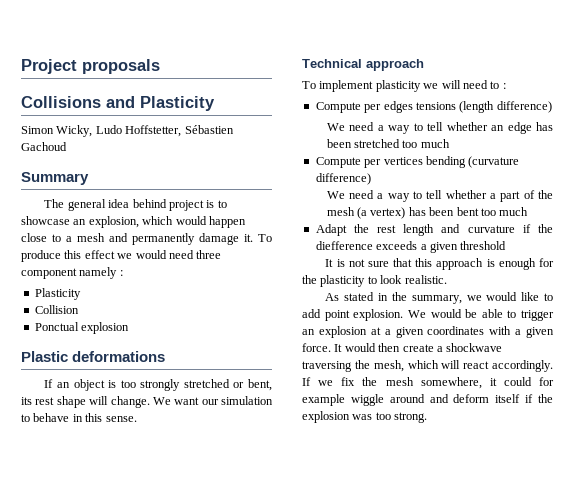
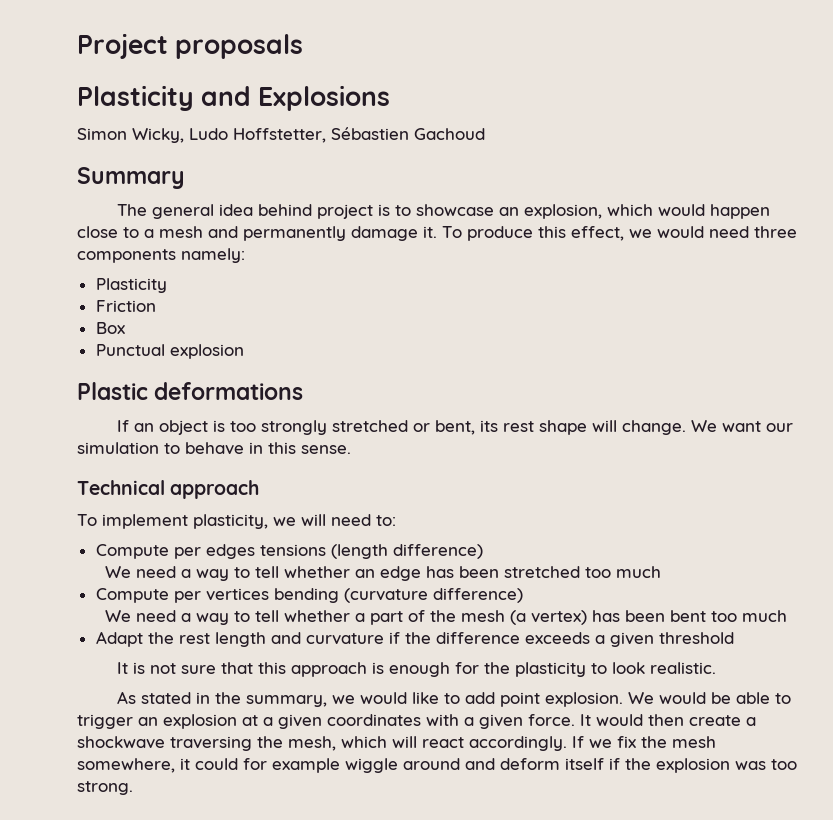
[21,96,215,111] Collisions and Plasticity -> [77,85,391,111] Plasticity and Explosions
[84,250,115,259] effect -> [571,226,624,241] effect,
[21,267,123,279] [34,288,81,300] [34,305,79,314] [34,322,79,331] component namely : // Plasticity // Collision // Ponctual -> [77,248,245,263] [95,278,167,293] [95,300,156,312] [95,322,125,334] [95,344,165,356] components namely: // Plasticity // Friction // Box // Punctual
[375,80,421,92] plasticity -> [193,514,268,529] plasticity,
[490,81,506,89] to : -> [376,515,396,526] to:
[315,241,373,250] diefference -> [435,632,520,644] difference

